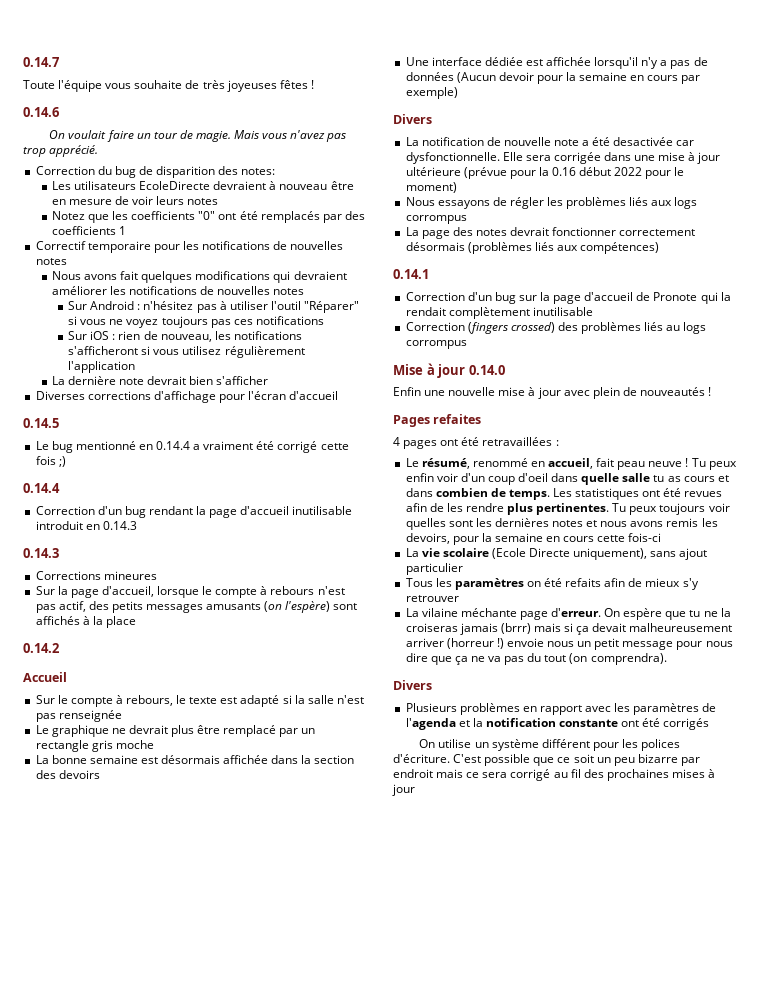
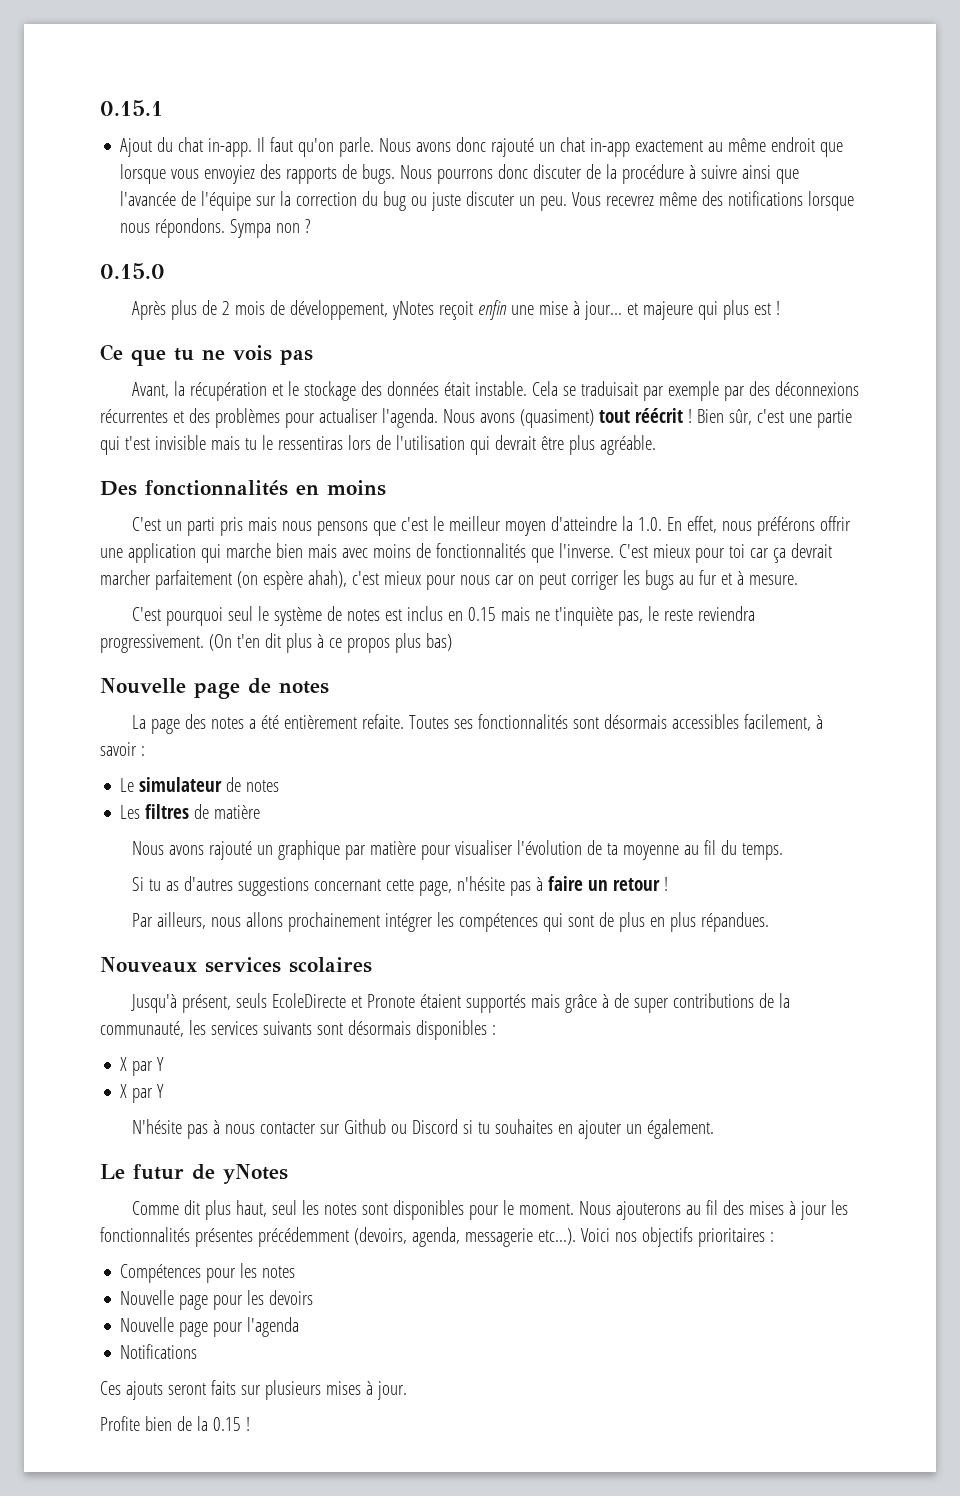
[23,57,59,67] [23,80,314,92] [23,107,59,117] [49,130,347,142] [23,145,99,157] [35,166,276,178] [51,181,354,190] [51,196,219,205] [51,211,365,223] [51,226,126,235] [35,241,344,253] [35,258,67,265] [51,271,347,283] [51,286,305,295] [68,301,359,313] [68,316,324,328] [68,331,302,342] [68,346,305,358] [68,361,136,373] [51,376,269,385] [35,391,339,403] [23,418,59,428] [35,441,349,453] [35,456,66,467] [23,483,60,493] [35,506,353,518] [35,521,137,530] [23,548,59,558] [35,571,157,580] [35,586,345,598] [35,601,358,613] [35,616,136,628] [23,643,59,653] [23,672,67,682] [35,695,364,707] [35,710,122,722] [35,725,316,737] [35,740,154,752] [35,755,355,764] [35,770,100,779] [405,57,708,69] [405,72,701,84] [405,87,458,99] [393,114,432,124] [405,137,695,146] [405,152,721,164] [405,167,685,179] [405,182,457,193] [405,197,698,209] [405,215,467,224] [405,227,696,239] [405,242,660,254] [393,269,429,279] [405,292,731,304] [405,307,593,319] [405,322,707,334] [405,340,467,349] [393,363,505,378] [393,387,712,399] [393,414,482,427] [393,437,559,449] [405,458,737,470] [405,473,729,485] [405,488,723,500] [405,503,730,515] [405,518,718,530] [405,533,662,545] [405,548,708,560] [405,563,463,575] [405,578,699,590] [405,595,459,602] [405,608,731,620] [405,623,733,635] [405,638,733,650] [405,653,667,665] [393,680,432,690] [405,703,717,715] [405,718,710,730] [419,739,681,751] [393,754,700,766] [393,769,551,781] 0.14.7 // Toute l'équipe vous souhaite de très joyeuses fêtes ! // 0.14.6 // On voulait faire un tour de magie. Mais vous n'avez pas trop apprécié. // Correction du bug de disparition des notes: // Les utilisateurs EcoleDirecte devraient à nouveau être en mesure de voir leurs notes // Notez que les coefficients "0" ont été remplacés par des coefficients 1 // Correctif temporaire pour les notifications de nouvelles notes // Nous avons fait quelques modifications qui devraient améliorer les notifications de nouvelles notes // Sur Android : n'hésitez pas à utiliser l'outil "Réparer" si vous ne voyez toujours pas ces notifications // Sur iOS : rien de nouveau, les notifications s'afficheront si vous utilisez régulièrement l'application // La dernière note devrait bien s'afficher // Diverses corrections d'affichage pour l'écran d'accueil // 0.14.5 // Le bug mentionné en 0.14.4 a vraiment été corrigé cette fois ;) // 0.14.4 // Correction d'un bug rendant la page d'accueil inutilisable introduit en 0.14.3 // 0.14.3 // Corrections mineures // Sur la page d'accueil, lorsque le compte à rebours n'est pas actif, des petits messages amusants (on l'espère) sont affichés à la place // 0.14.2 // Accueil // Sur le compte à rebours, le texte est adapté si la salle n'est pas renseignée // Le graphique ne devrait plus être remplacé par un rectangle gris moche // La bonne semaine est désormais affichée dans la section des devoirs // Une interface dédiée est affichée lorsqu'il n'y a pas de données (Aucun devoir pour la semaine en cours par exemple) // Divers // La notification de nouvelle note a été desactivée car dysfonctionnelle. Elle sera corrigée dans une mise à jour ultérieure (prévue pour la 0.16 début 2022 pour le moment) // Nous essayons de régler les problèmes liés aux logs corrompus // La page des notes devrait fonctionner correctement désormais (problèmes liés aux compétences) // 0.14.1 // Correction d'un bug sur la page d'accueil de Pronote qui la rendait complètement inutilisable // Correction (fingers crossed) des problèmes liés au logs corrompus // Mise à jour 0.14.0 // Enfin une nouvelle mise à jour avec plein de nouveautés ! // Pages refaites // 4 pages ont été retravaillées : // Le résumé, renommé en accueil, fait peau neuve ! Tu peux enfin voir d'un coup d'oeil dans quelle salle tu as cours et dans combien de temps. Les statistiques ont été revues afin de les rendre plus pertinentes. Tu peux toujours voir quelles sont les dernières notes et nous avons remis les devoirs, pour la semaine en cours cette fois-ci // La vie scolaire (Ecole Directe uniquement), sans ajout particulier // Tous les paramètres on été refaits afin de mieux s'y retrouver // La vilaine méchante page d'erreur. On espère que tu ne la croiseras jamais (brrr) mais si ça devait malheureusement arriver (horreur !) envoie nous un petit message pour nous dire que ça ne va pas du tout (on comprendra). // Divers // Plusieurs problèmes en rapport avec les paramètres de l'agenda et la notification constante ont été corrigés // On utilise un système différent pour les polices d'écriture. C'est possible que ce soit un peu bizarre par endroit mais ce sera corrigé -> [100,100,163,116] [120,137,844,157] [120,164,800,184] [120,191,855,211] [120,218,311,238] [100,263,165,279] [131,300,780,320] [100,344,313,366] [131,381,859,401] [100,408,852,428] [100,435,656,455] [100,480,386,496] [131,516,851,536] [100,543,832,563] [100,570,798,590] [131,606,755,626] [100,633,452,653] [100,678,329,699] [131,714,823,734] [100,742,145,756] [120,777,280,792] [120,804,261,819] [131,840,783,860] [131,876,668,896] [131,912,769,932] [100,957,372,973] [130,993,790,1013] [100,1020,496,1040] [120,1057,165,1076] [120,1084,165,1103] [131,1119,714,1139] [100,1164,288,1184] [131,1200,681,1220] 0.15.1 // Ajout du chat in-app. Il faut qu'on parle. Nous avons donc rajouté un chat in-app exactement au même endroit que lorsque vous envoyiez des rapports de bugs. Nous pourrons donc discuter de la procédure à suivre ainsi que l'avancée de l'équipe sur la correction du bug ou juste discuter un peu. Vous recevrez même des notifications lorsque nous répondons. Sympa non ? // 0.15.0 // Après plus de 2 mois de développement, yNotes reçoit enfin une mise à jour... et majeure qui plus est ! // Ce que tu ne vois pas // Avant, la récupération et le stockage des données était instable. Cela se traduisait par exemple par des déconnexions récurrentes et des problèmes pour actualiser l'agenda. Nous avons (quasiment) tout réécrit ! Bien sûr, c'est une partie qui t'est invisible mais tu le ressentiras lors de l'utilisation qui devrait être plus agréable. // Des fonctionnalités en moins // C'est un parti pris mais nous pensons que c'est le meilleur moyen d'atteindre la 1.0. En effet, nous préférons offrir une application qui marche bien mais avec moins de fonctionnalités que l'inverse. C'est mieux pour toi car ça devrait marcher parfaitement (on espère ahah), c'est mieux pour nous car on peut corriger les bugs au fur et à mesure. // C'est pourquoi seul le système de notes est inclus en 0.15 mais ne t'inquiète pas, le reste reviendra progressivement. (On t'en dit plus à ce propos plus bas) // Nouvelle page de notes // La page des notes a été entièrement refaite. Toutes ses fonctionnalités sont désormais accessibles facilement, à savoir : // Le simulateur de notes // Les filtres de matière // Nous avons rajouté un graphique par matière pour visualiser l'évolution de ta moyenne au fil du temps. // Si tu as d'autres suggestions concernant cette page, n'hésite pas à faire un retour ! // Par ailleurs, nous allons prochainement intégrer les compétences qui sont de plus en plus répandues. // Nouveaux services scolaires // Jusqu'à présent, seuls EcoleDirecte et Pronote étaient supportés mais grâce à de super contributions de la communauté, les services suivants sont désormais disponibles : // X par Y // X par Y // N'hésite pas à nous contacter sur Github ou Discord si tu souhaites en ajouter un également. // Le futur de yNotes // Comme dit plus haut, seul les notes sont disponibles pour le moment. Nous ajouterons
[606,769,669,781] prochaines -> (744, 1207) none
(415, 790) none -> [830,1200,848,1215] [100,1227,774,1247] [120,1263,296,1283] [120,1290,314,1310] [120,1317,300,1337] [120,1344,198,1359] [100,1380,407,1400] [100,1416,250,1431] les fonctionnalités présentes précédemment (devoirs, agenda, messagerie etc...). Voici nos objectifs prioritaires : // Compétences pour les notes // Nouvelle page pour les devoirs // Nouvelle page pour l'agenda // Notifications // Ces ajouts seront faits sur plusieurs mises à jour. // Profite bien de la 0.15 !

